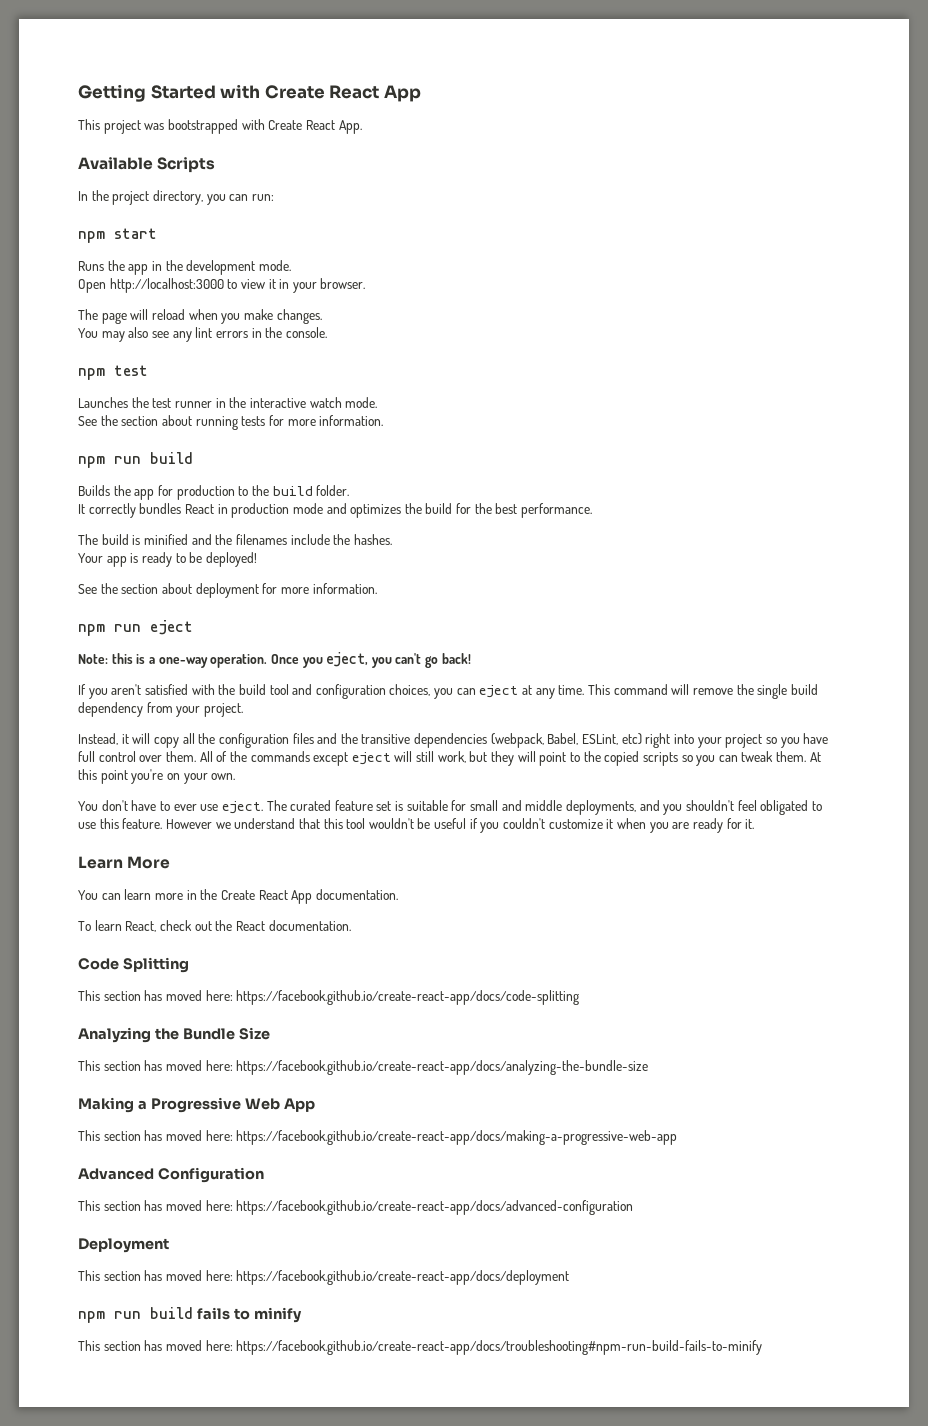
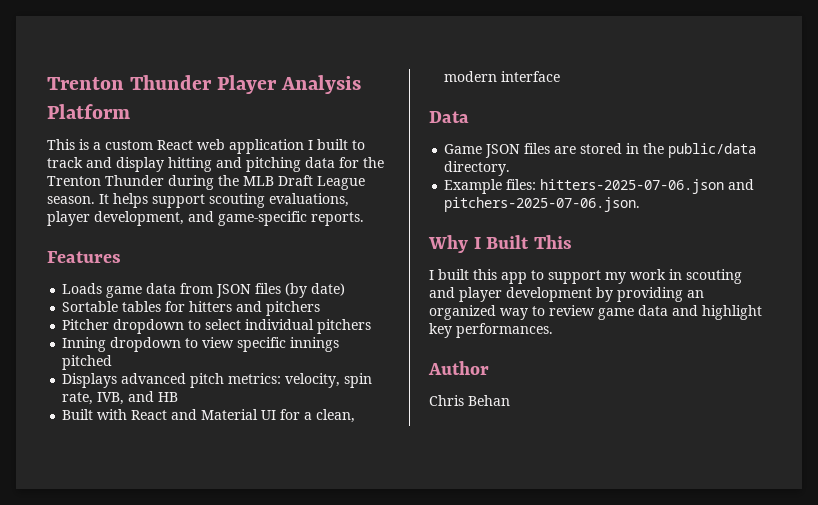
[78,84,421,102] [78,119,362,134] [78,157,216,173] [78,190,274,205] [78,228,157,243] [78,260,291,275] [78,278,366,293] [78,309,322,324] [78,327,327,342] [78,365,148,380] [78,397,378,408] [78,415,384,430] [78,452,193,468] [78,485,350,500] [78,503,593,518] [78,534,392,545] [78,552,257,567] [78,583,377,598] [78,620,193,636] [78,652,471,668] [78,684,818,699] [78,702,243,717] [78,733,829,748] [78,751,821,766] [78,769,236,784] [78,800,822,815] [78,818,755,833] [78,856,171,869] [78,889,398,904] [78,920,351,932] [78,957,189,973] [78,990,580,1005] [78,1027,270,1043] [78,1060,649,1075] [78,1097,315,1113] [78,1130,678,1145] [78,1167,264,1183] [78,1200,634,1215] [78,1238,169,1253] [78,1270,570,1285] [78,1307,302,1323] [78,1340,763,1355] Getting Started with Create React App // This project was bootstrapped with Create React App. // Available Scripts // In the project directory, you can run: // npm start // Runs the app in the development mode. // Open http://localhost:3000 to view it in your browser. // The page will reload when you make changes. // You may also see any lint errors in the console. // npm test // Launches the test runner in the interactive watch mode. // See the section about running tests for more information. // npm run build // Builds the app for production to the build folder. // It correctly bundles React in production mode and optimizes the build for the best performance. // The build is minified and the filenames include the hashes. // Your app is ready to be deployed! // See the section about deployment for more information. // npm run eject // Note: this is a one-way operation. Once you eject, you can't go back! // If you aren't satisfied with the build tool and configuration choices, you can eject at any time. This command will remove the single build dependency from your project. // Instead, it will copy all the configuration files and the transitive dependencies (webpack, Babel, ESLint, etc) right into your project so you have full control over them. All of the commands except eject will still work, but they will point to the copied scripts so you can tweak them. At this point you're on your own. // You don't have to ever use eject. The curated feature set is suitable for small and middle deployments, and you shouldn't feel obligated to use this feature. However we understand that this tool wouldn't be useful if you couldn't customize it when you are ready for it. // Learn More // You can learn more in the Create React App documentation. // To learn React, check out the React documentation. // Code Splitting // This section has moved here: https://facebook.github.io/create-react-app/docs/code-splitting // Analyzing the Bundle Size // This section has moved here: https://facebook.github.io/create-react-app/docs/analyzing-the-bundle-size // Making a Progressive Web App // This section has moved here: https://facebook.github.io/create-react-app/docs/making-a-progressive-web-app // Advanced Configuration // This section has moved here: https://facebook.github.io/create-react-app/docs/advanced-configuration // Deployment // This section has moved here: https://facebook.github.io/create-react-app/docs/deployment // npm run build fails to minify // This section has moved here: https://facebook.github.io/create-react-app/docs/troubleshooting#npm-run-build-fails-to-minify -> [47,75,362,94] [47,104,130,119] [47,139,365,154] [47,157,384,172] [47,175,365,190] [47,193,349,208] [47,211,364,226] [47,251,121,263] [62,283,346,298] [62,301,321,316] [62,319,372,334] [62,337,340,352] [62,355,113,370] [62,373,373,388] [62,391,179,405] [62,409,356,423] [444,71,561,82] [429,111,469,123] [444,143,757,158] [444,161,511,176] [444,179,755,194] [444,197,641,212] [428,235,572,253] [429,269,742,284] [429,287,704,302] [429,305,762,320] [429,323,553,338] [428,361,489,375] [429,395,510,406] Trenton Thunder Player Analysis Platform // This is a custom React web application I built to track and display hitting and pitching data for the Trenton Thunder during the MLB Draft League season. It helps support scouting evaluations, player development, and game-specific reports. // Features // Loads game data from JSON files (by date) // Sortable tables for hitters and pitchers // Pitcher dropdown to select individual pitchers // Inning dropdown to view specific innings pitched // Displays advanced pitch metrics: velocity, spin rate, IVB, and HB // Built with React and Material UI for a clean, modern interface // Data // Game JSON files are stored in the public/data directory. // Example files: hitters-2025-07-06.json and pitchers-2025-07-06.json. // Why I Built This // I built this app to support my work in scouting and player development by providing an organized way to review game data and highlight key performances. // Author // Chris Behan

